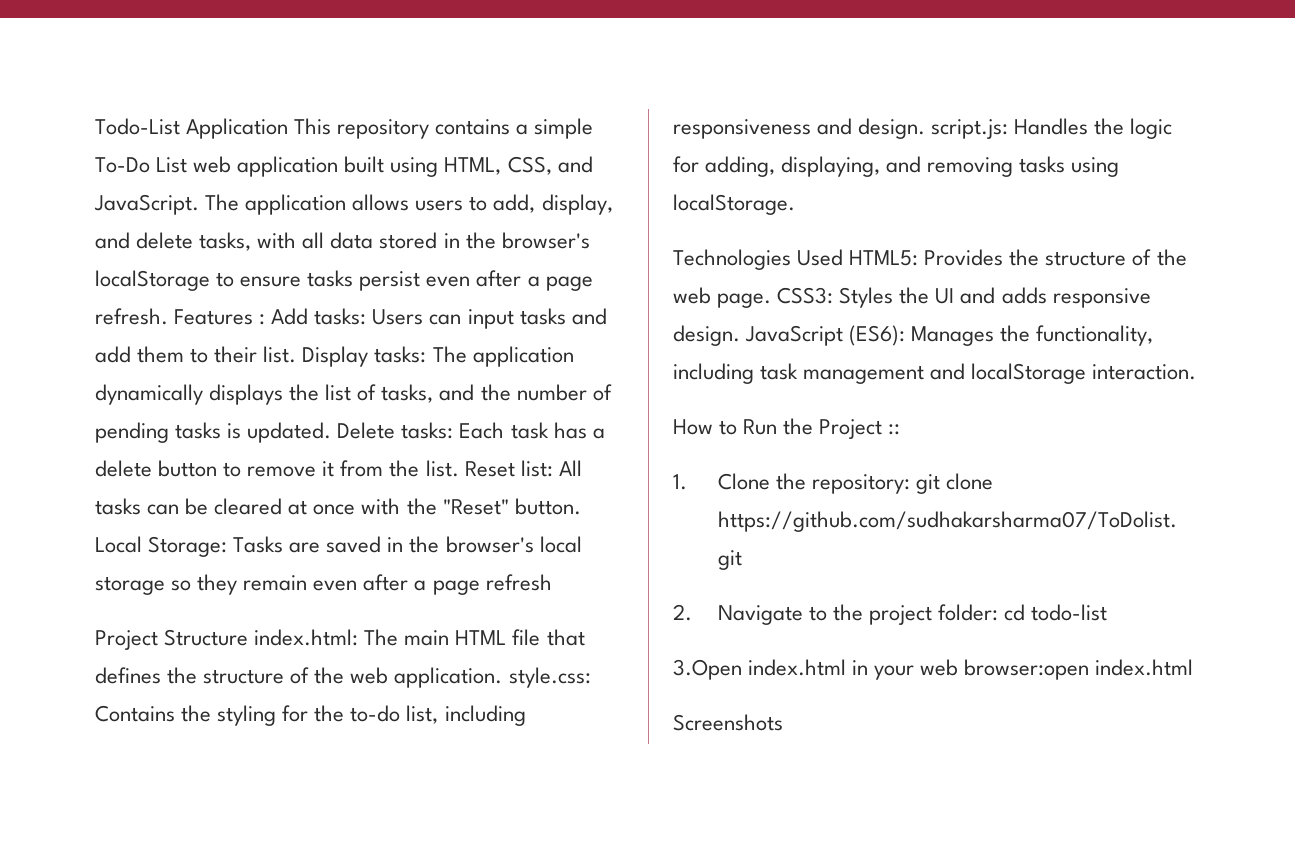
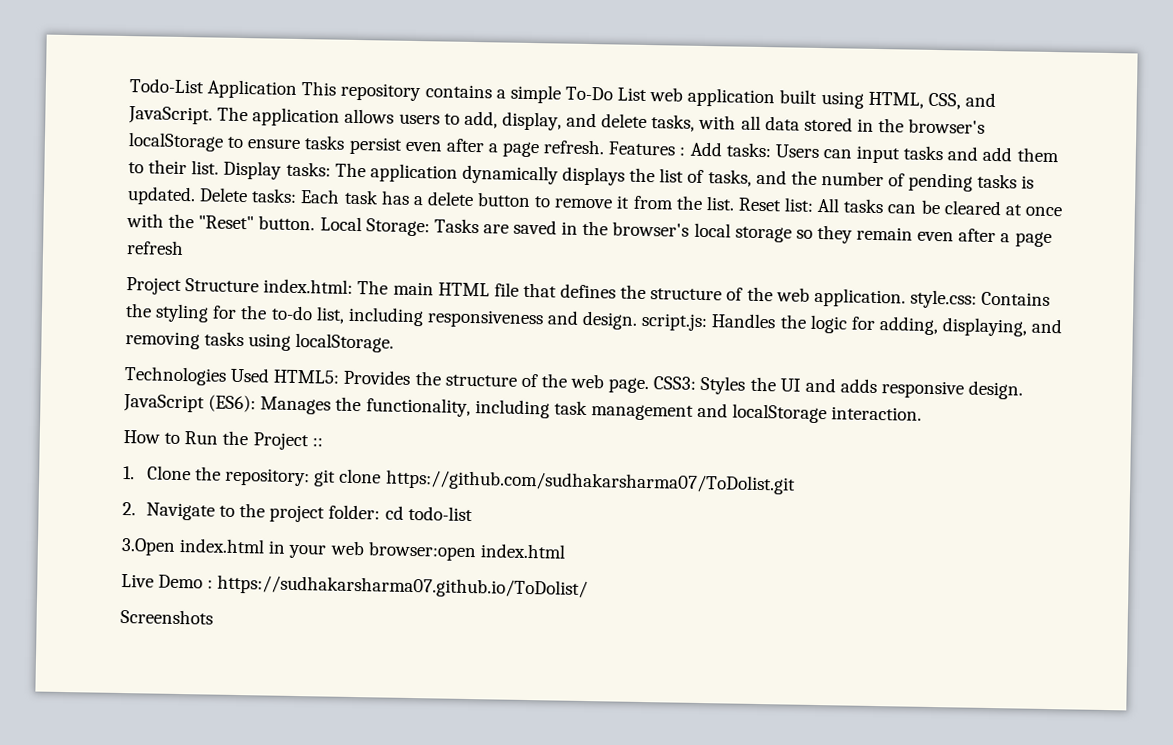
(1194, 667) none -> [121,573,589,600] // Live Demo : https://sudhakarsharma07.github.io/ToDolist/

